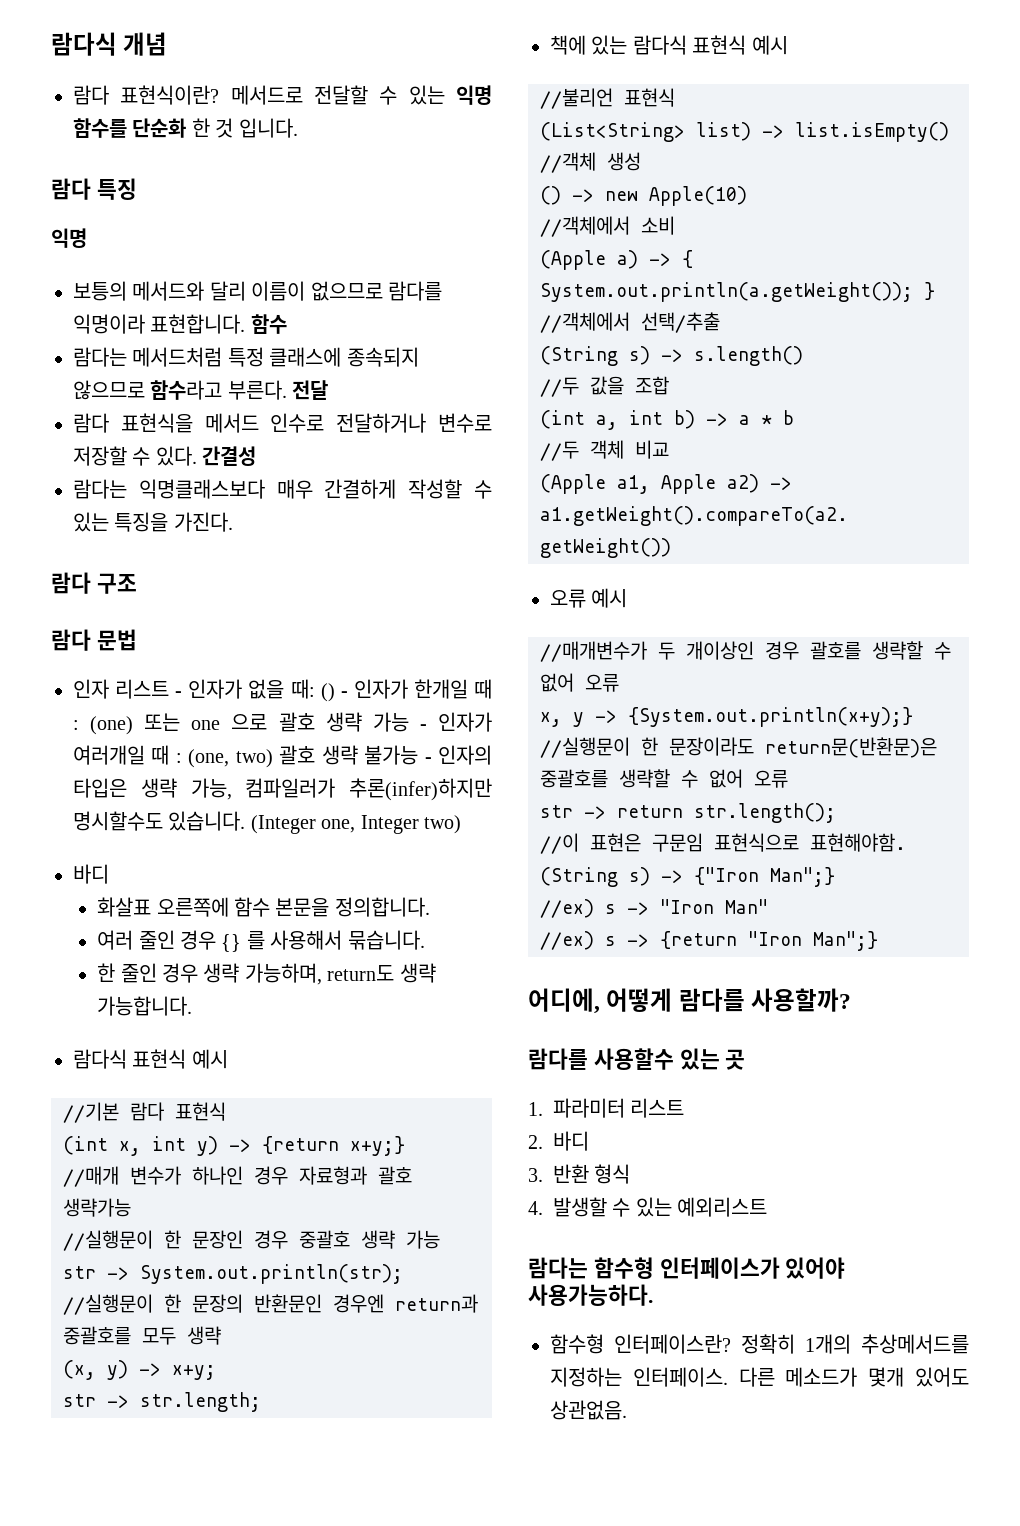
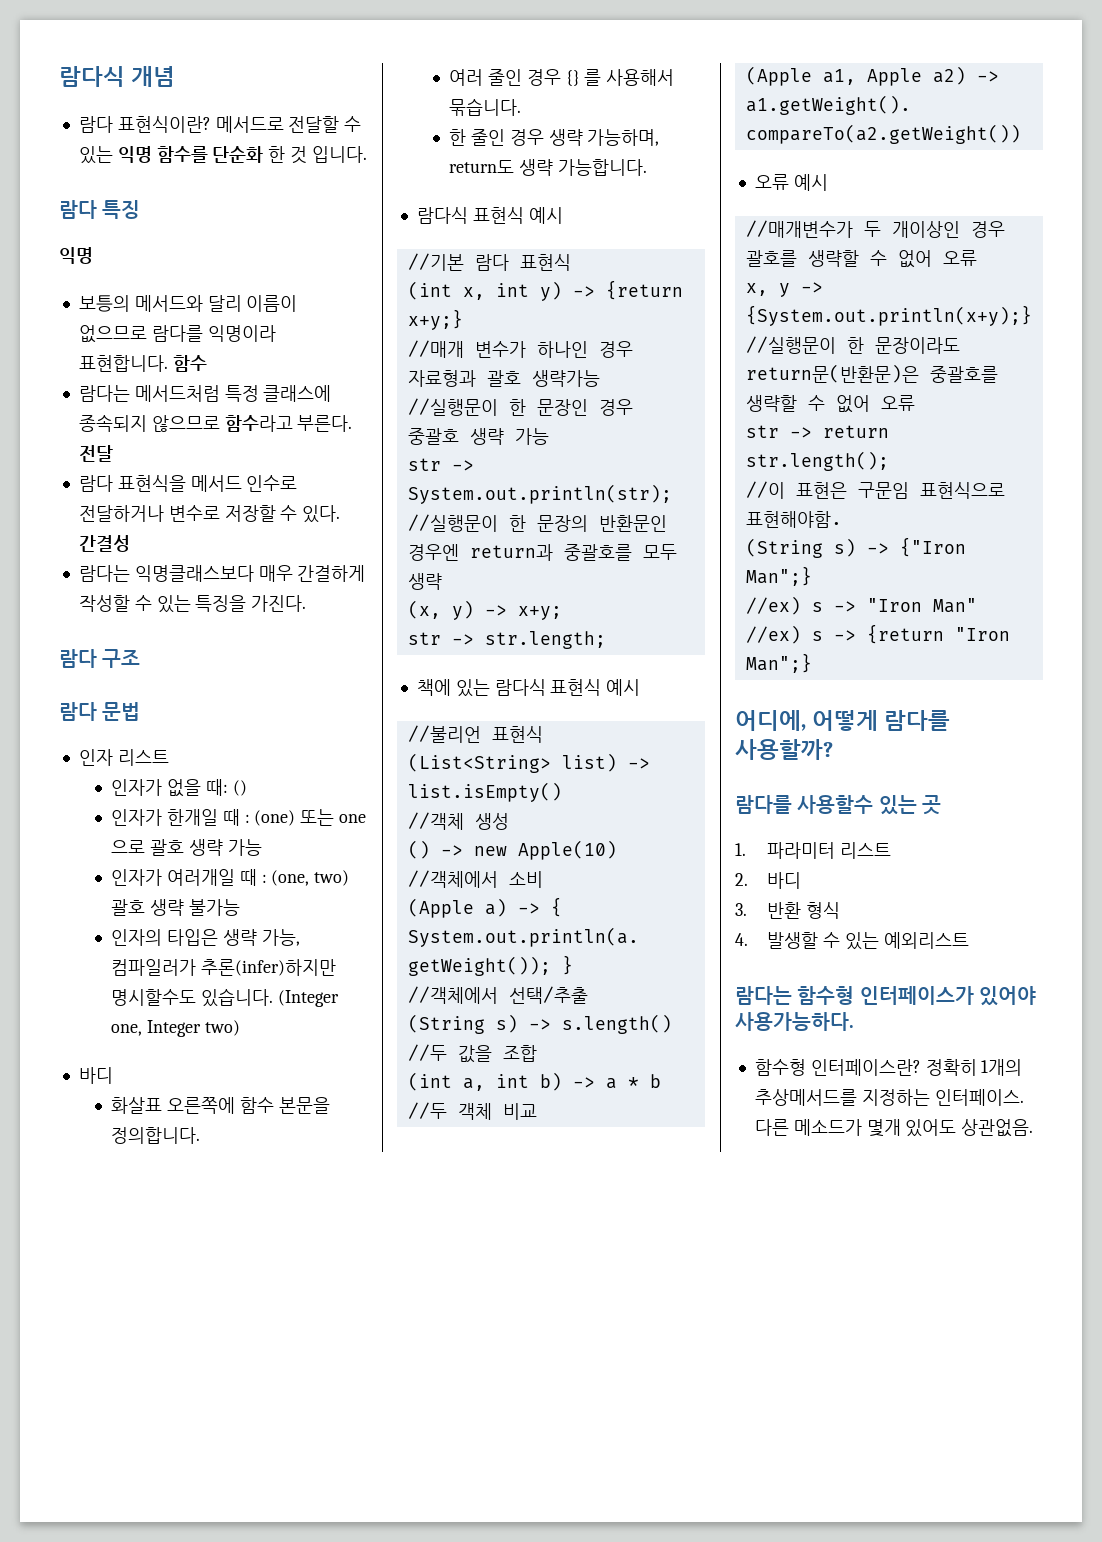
[175,691,183,697] - -> (169, 757) //
[340,691,348,697] - -> (247, 788) //
[419,724,427,730] - -> (262, 847) //
[424,757,432,763] - -> (240, 907) //

